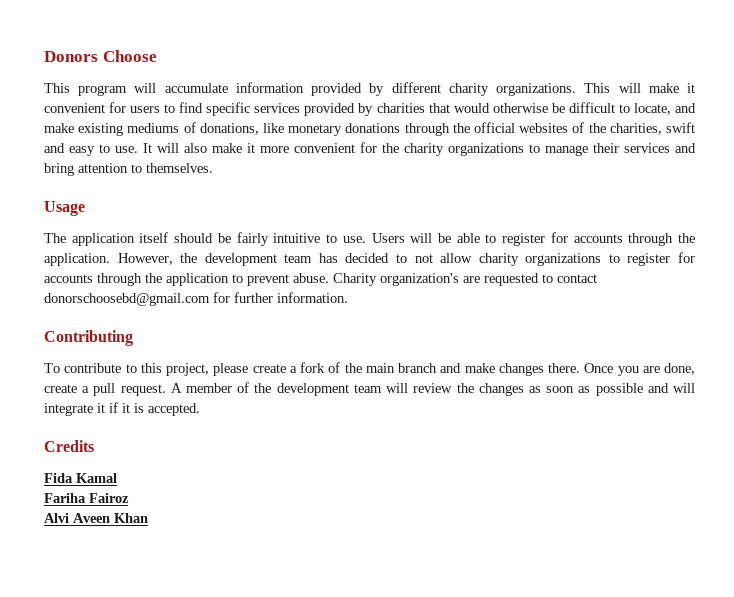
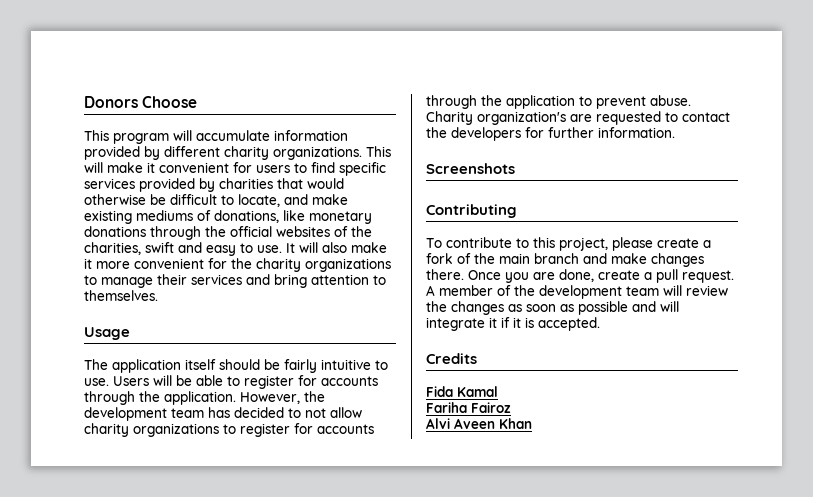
[44,293,210,306] donorschoosebd@gmail.com -> [426,127,521,141] the developers
(348, 297) none -> [426,163,515,174] // Screenshots

